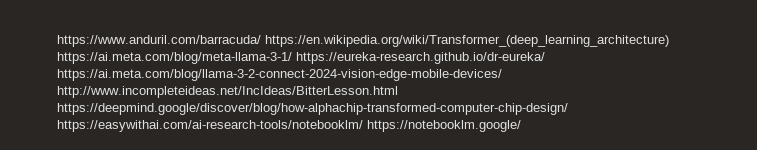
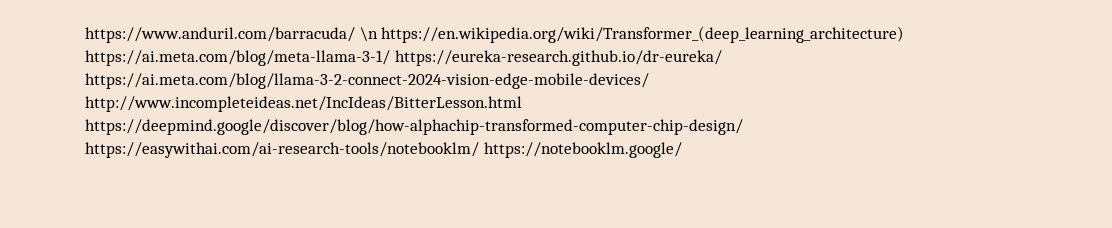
(261, 41) none -> [359,27,378,42] \n

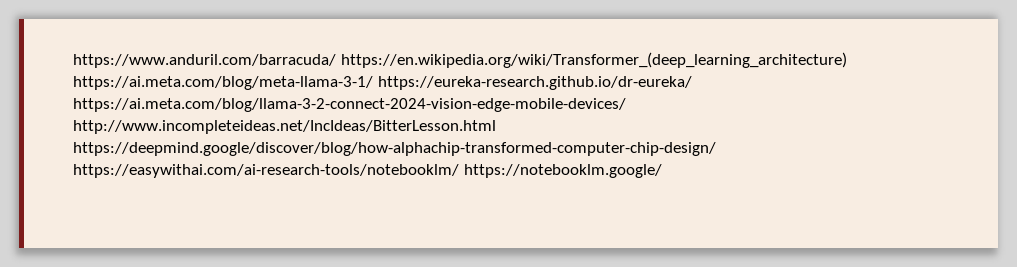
[359,27,378,42] \n -> (336, 61) none

